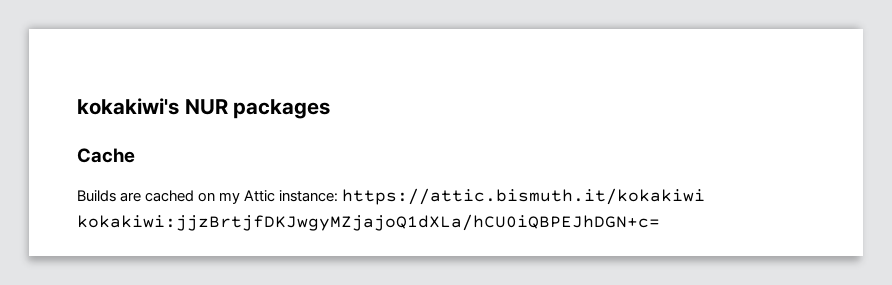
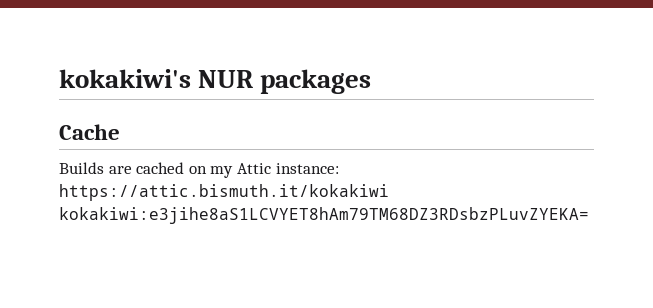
[77,214,660,231] kokakiwi:jjzBrtjfDKJwgyMZjajoQ1dXLa/hCU0iQBPEJhDGN+c= -> [59,207,589,224] kokakiwi:e3jihe8aS1LCVYET8hAm79TM68DZ3RDsbzPLuvZYEKA=

